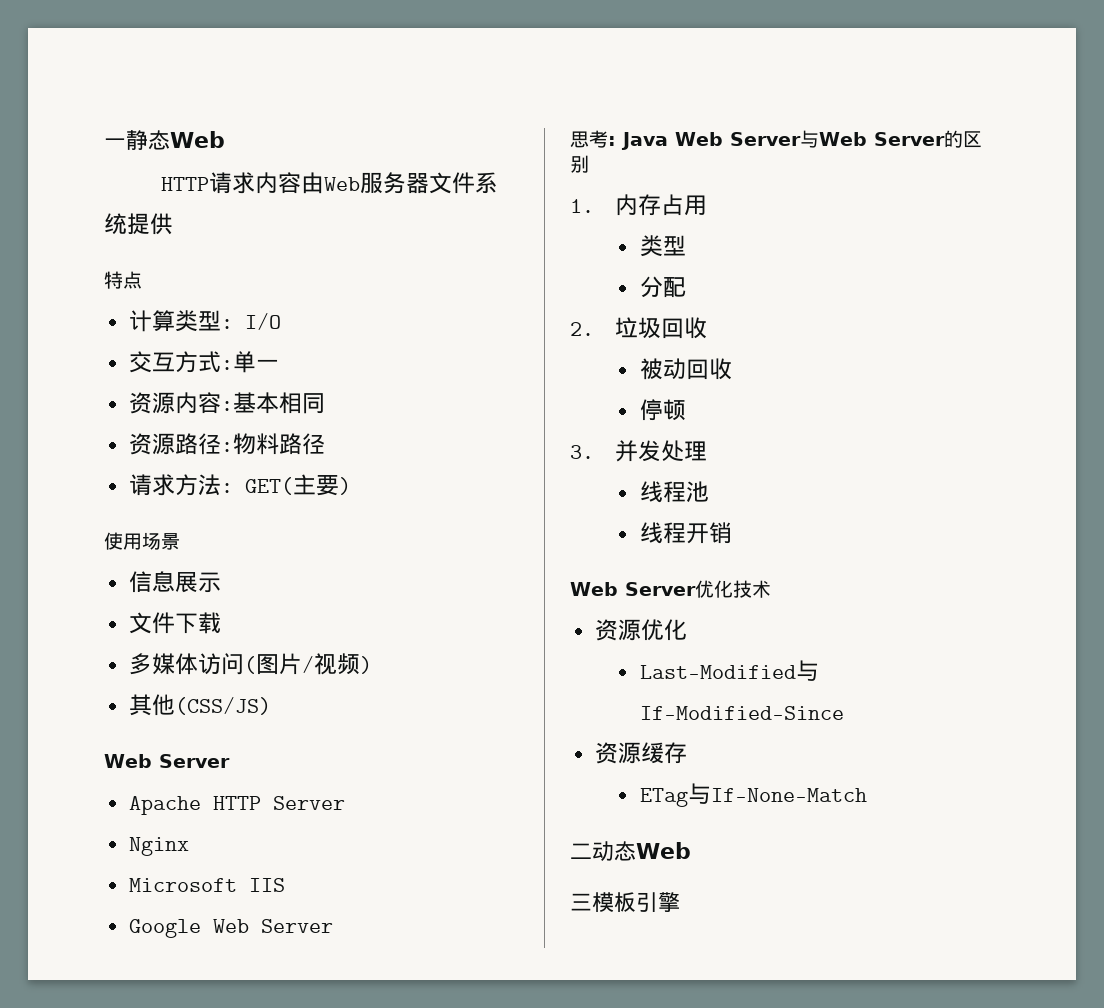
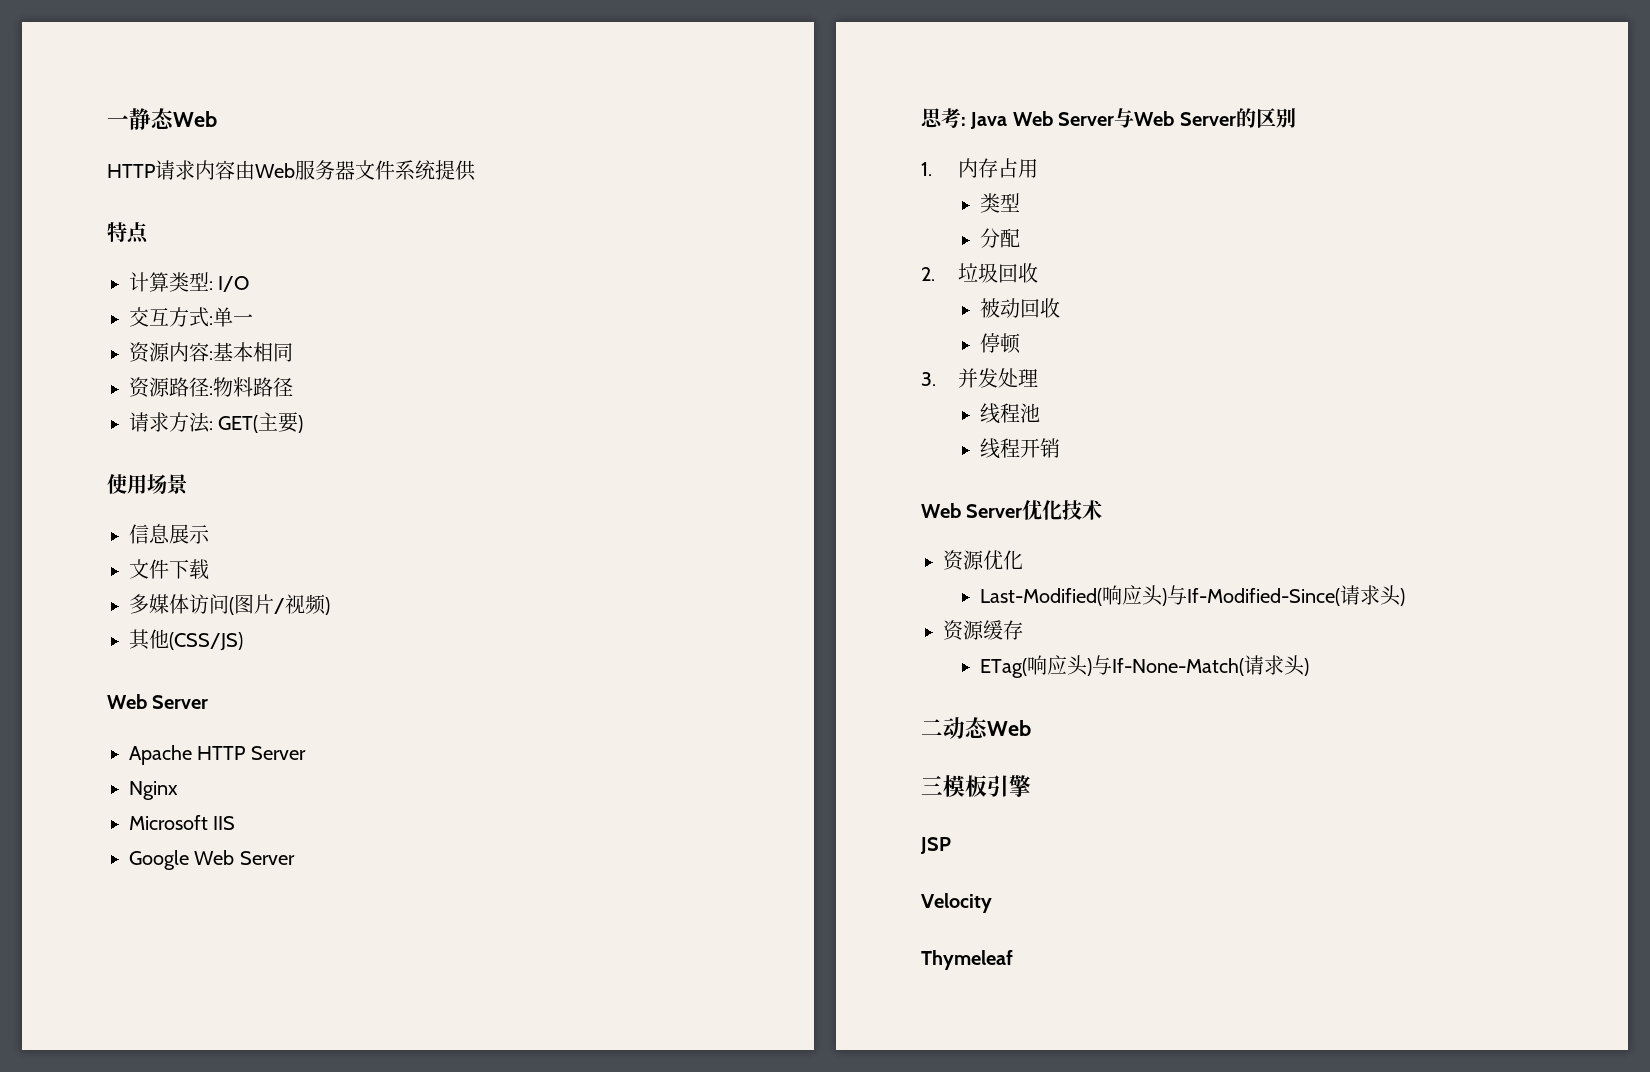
[640,660,820,681] [640,706,845,720] [595,742,688,764] [640,783,868,807] Last-Modified与If-Modified-Since // 资源缓存 // ETag与If-None-Match -> [980,585,1406,606] [943,620,1023,641] [980,655,1310,678] Last-Modified(响应头)与If-Modified-Since(请求头) // 资源缓存 // ETag(响应头)与If-None-Match(请求头)
(680, 902) none -> [920,837,951,854] [921,893,992,913] [921,950,1013,970] // JSP // Velocity // Thymeleaf

